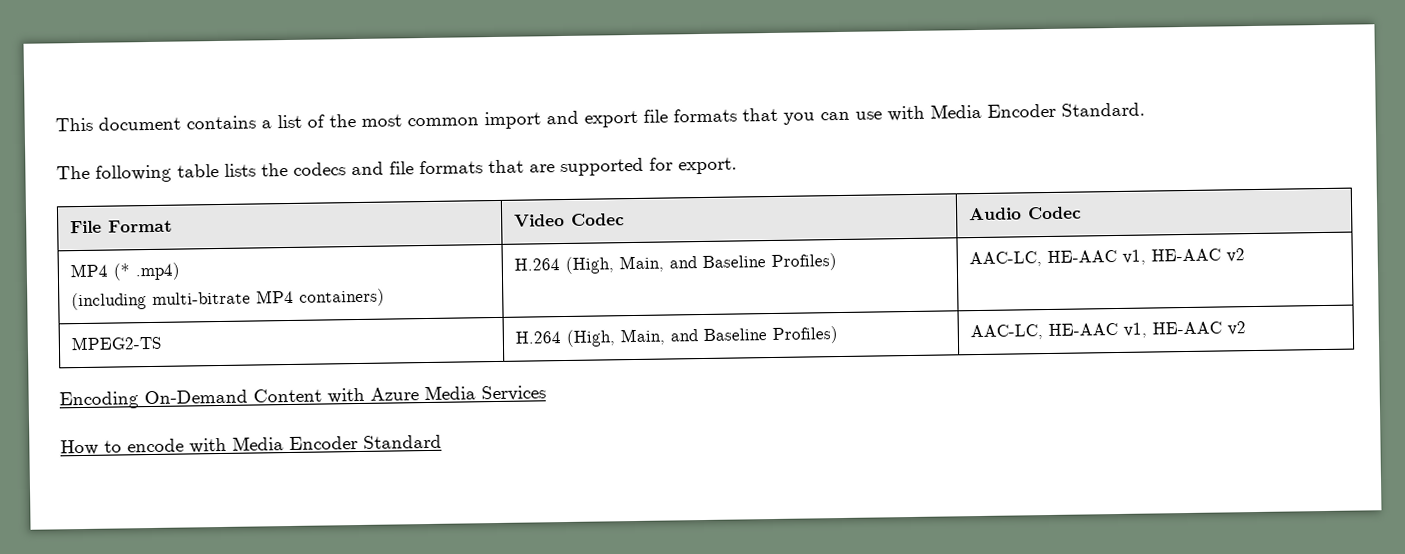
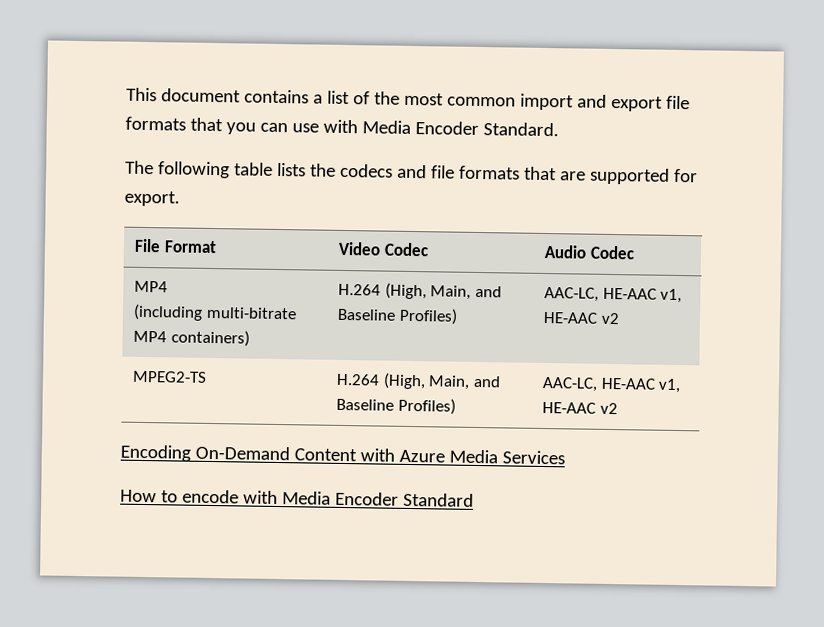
[112,262,180,281] (* .mp4) -> (169, 286) none

